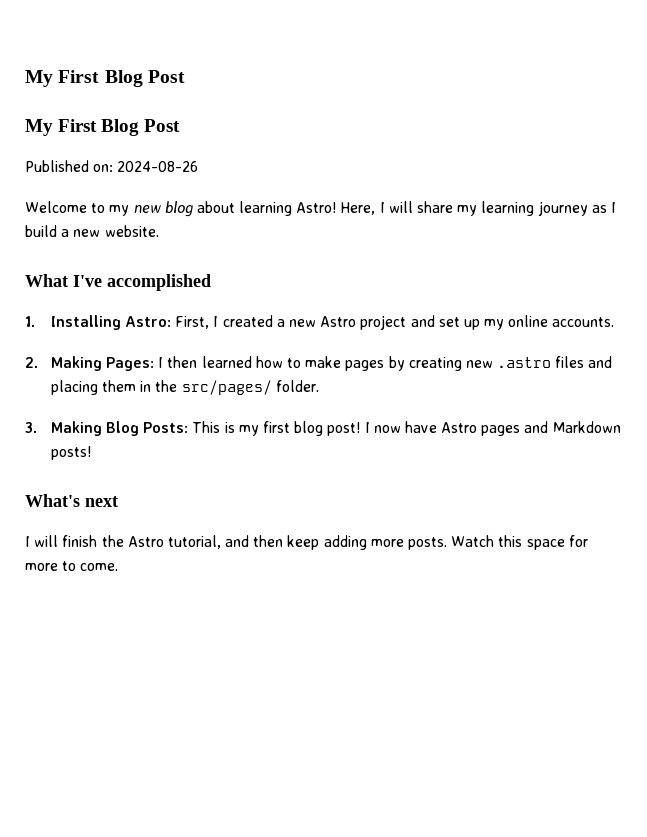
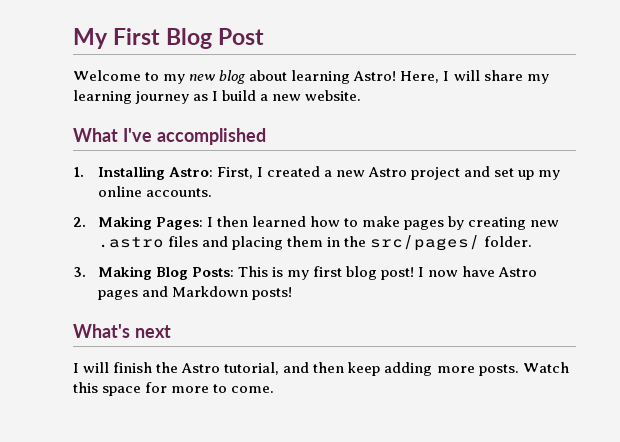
[25,70,185,87] [25,119,181,136] [25,160,199,172] My First Blog Post // My First Blog Post // Published on: 2024-08-26 -> [73,28,265,49] My First Blog Post

